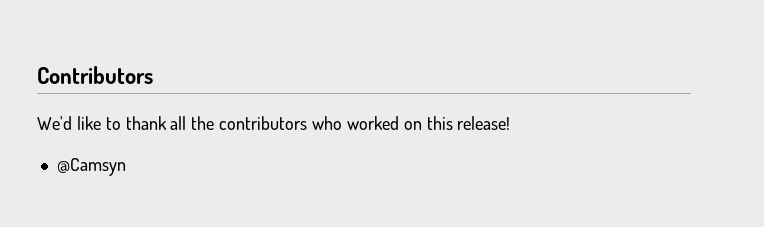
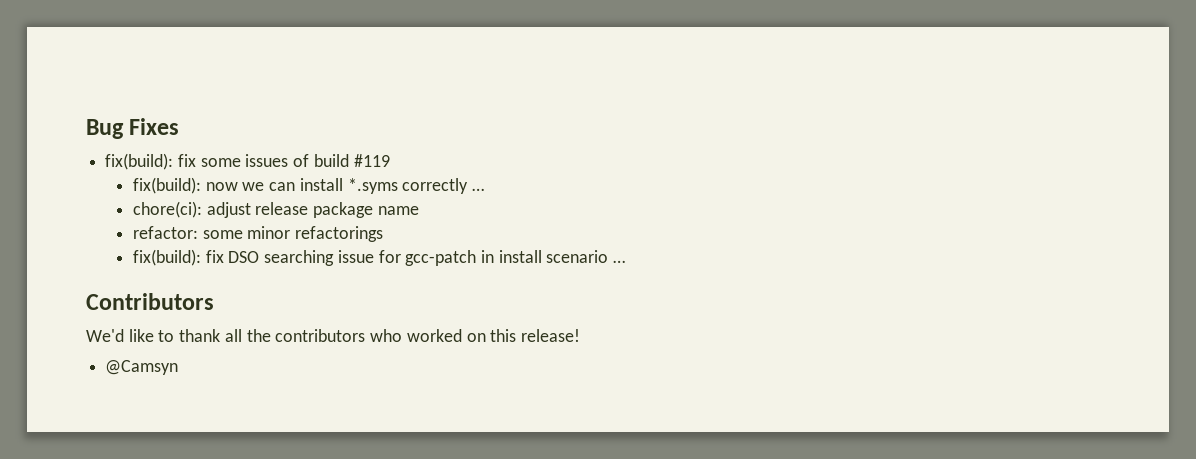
(37, 75) none -> [86,118,180,139] [105,153,390,170] [132,177,484,194] [132,201,419,218] [132,226,384,242] [132,249,626,266] Bug Fixes // fix(build): fix some issues of build #119 // fix(build): now we can install *.syms correctly … // chore(ci): adjust release package name // refactor: some minor refactorings // fix(build): fix DSO searching issue for gcc-patch in install scenario … //

